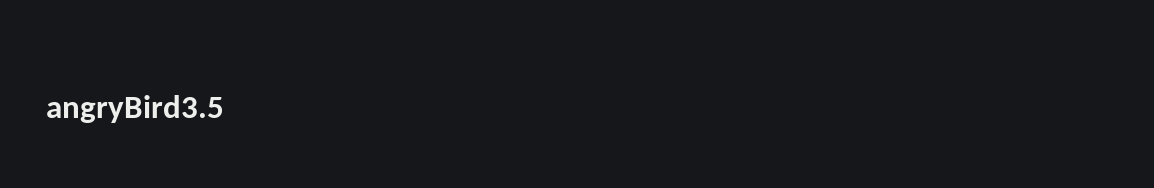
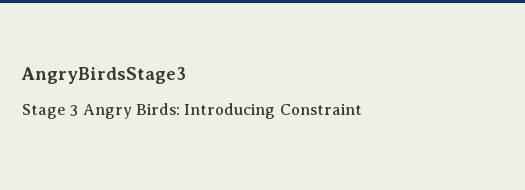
[46,95,224,123] angryBird3.5 -> [21,67,186,84] [22,103,362,119] AngryBirdsStage3 // Stage 3 Angry Birds: Introducing Constraint

